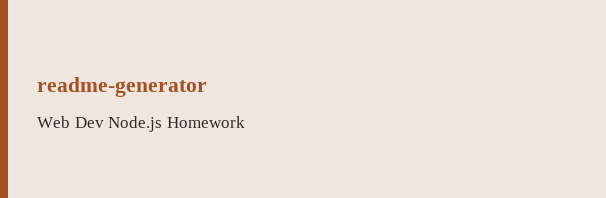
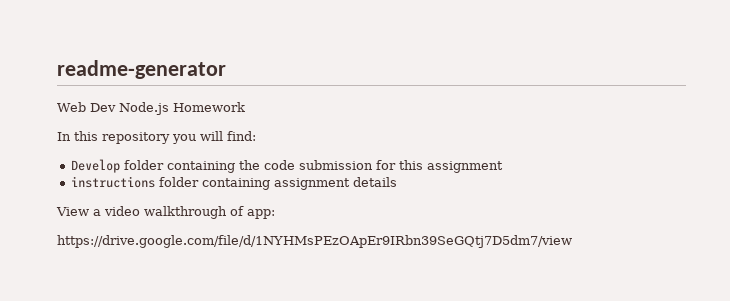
(245, 122) none -> [57,131,256,144] [70,159,503,173] [70,176,397,190] [56,206,275,219] [57,235,572,248] // In this repository you will find: // Develop folder containing the code submission for this assignment // instructions folder containing assignment details // View a video walkthrough of app: // https://drive.google.com/file/d/1NYHMsPEzOApEr9IRbn39SeGQtj7D5dm7/view

